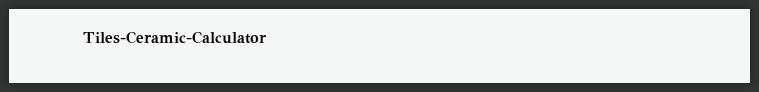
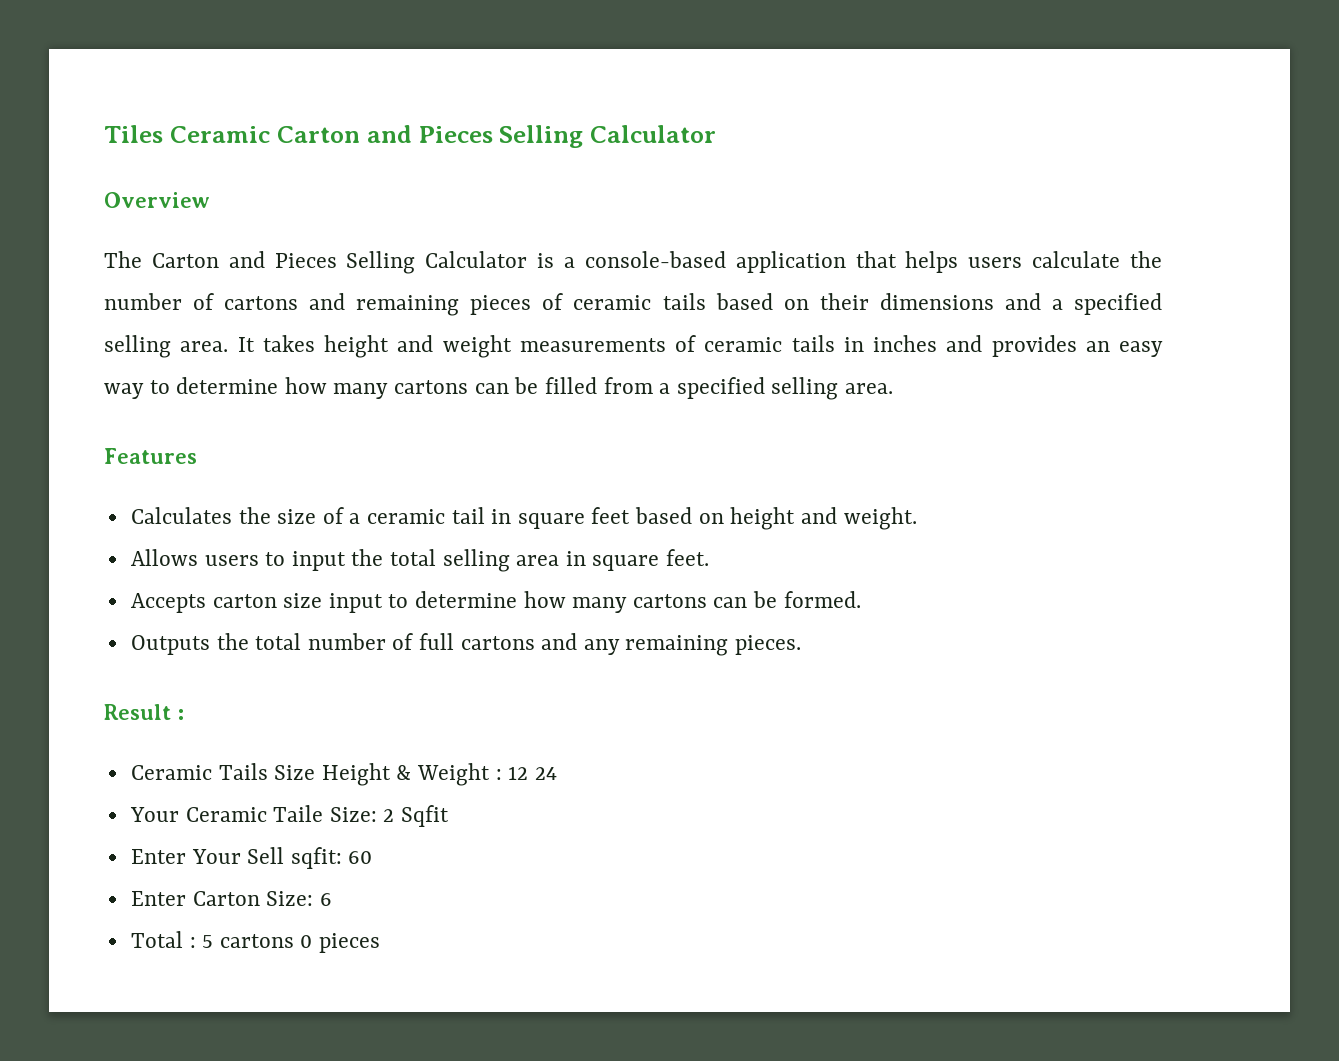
[83,31,267,44] Tiles-Ceramic-Calculator -> [104,125,717,148] [104,192,210,208] [104,251,1162,274] [104,293,1163,316] [104,335,1163,358] [104,377,893,400] [104,448,197,464] [130,507,917,530] [130,549,710,572] [130,591,861,613] [130,633,802,656] [104,704,184,720] [130,763,557,786] [129,805,450,827] [130,847,373,869] [130,891,332,906] [130,931,381,953] Tiles Ceramic Carton and Pieces Selling Calculator // Overview // The Carton and Pieces Selling Calculator is a console-based application that helps users calculate the number of cartons and remaining pieces of ceramic tails based on their dimensions and a specified selling area. It takes height and weight measurements of ceramic tails in inches and provides an easy way to determine how many cartons can be filled from a specified selling area. // Features // Calculates the size of a ceramic tail in square feet based on height and weight. // Allows users to input the total selling area in square feet. // Accepts carton size input to determine how many cartons can be formed. // Outputs the total number of full cartons and any remaining pieces. // Result : // Ceramic Tails Size Height & Weight : 12 24 // Your Ceramic Taile Size: 2 Sqfit // Enter Your Sell sqfit: 60 // Enter Carton Size: 6 // Total : 5 cartons 0 pieces

